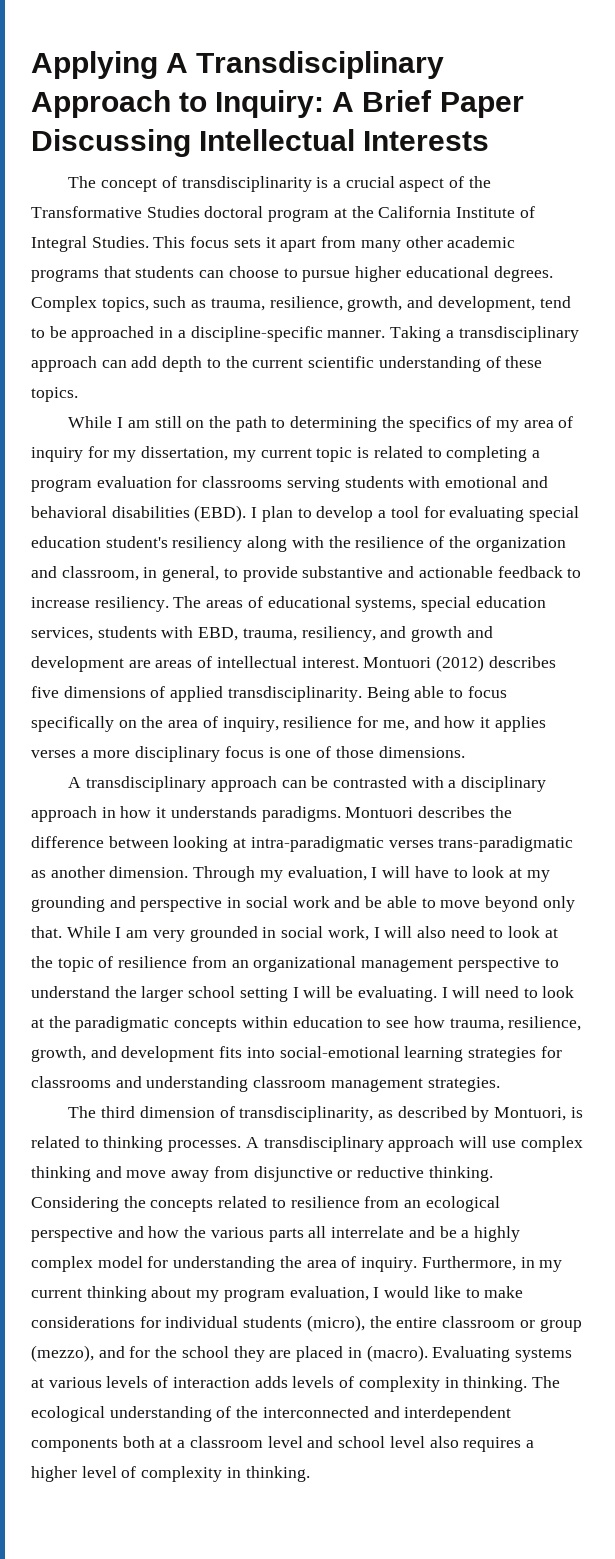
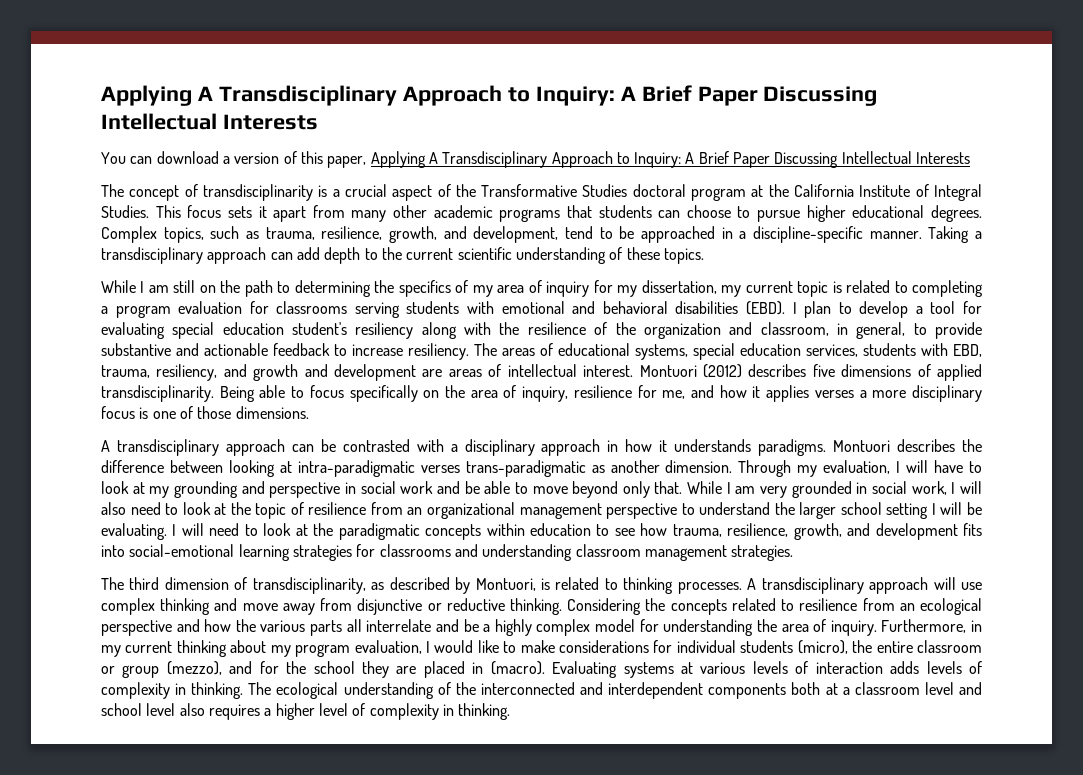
(490, 141) none -> [101,151,971,168] // You can download a version of this paper, Applying A Transdisciplinary Approach to Inquiry: A Brief Paper Discussing Intellectual Interests

